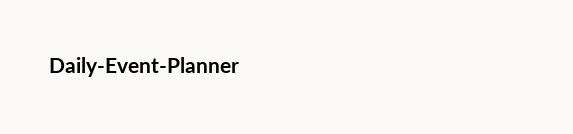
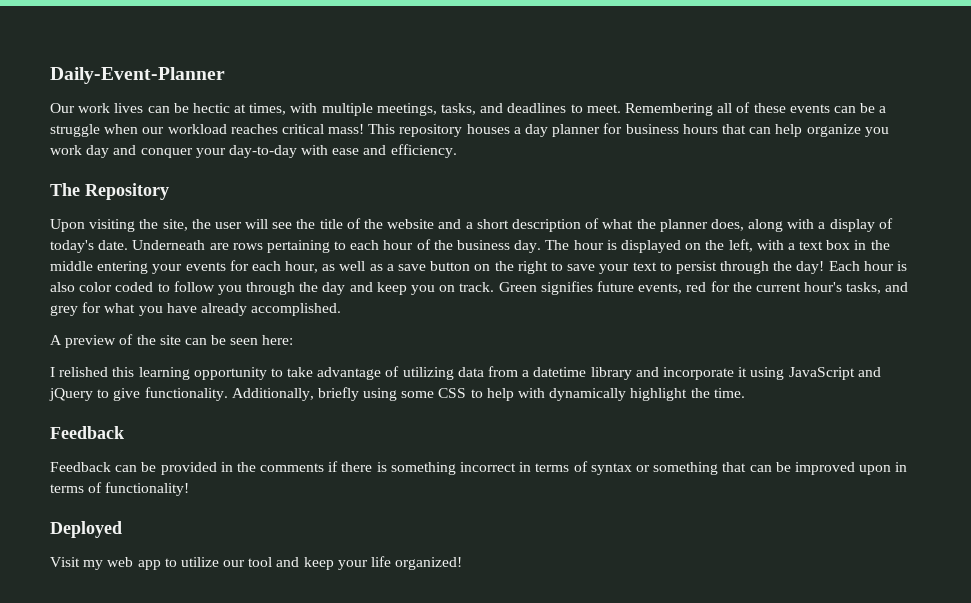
(239, 67) none -> [50,102,887,116] [50,123,889,137] [50,144,457,158] [50,183,169,200] [50,218,893,232] [50,239,890,253] [50,260,907,274] [50,281,909,295] [50,302,342,316] [50,334,294,348] [50,366,881,380] [49,387,745,401] [50,426,124,439] [50,461,908,475] [50,482,190,496] [50,521,122,538] [50,556,463,570] // Our work lives can be hectic at times, with multiple meetings, tasks, and deadlines to meet. Remembering all of these events can be a struggle when our workload reaches critical mass! This repository houses a day planner for business hours that can help organize you work day and conquer your day-to-day with ease and efficiency. // The Repository // Upon visiting the site, the user will see the title of the website and a short description of what the planner does, along with a display of today's date. Underneath are rows pertaining to each hour of the business day. The hour is displayed on the left, with a text box in the middle entering your events for each hour, as well as a save button on the right to save your text to persist through the day! Each hour is also color coded to follow you through the day and keep you on track. Green signifies future events, red for the current hour's tasks, and grey for what you have already accomplished. // A preview of the site can be seen here: // I relished this learning opportunity to take advantage of utilizing data from a datetime library and incorporate it using JavaScript and jQuery to give functionality. Additionally, briefly using some CSS to help with dynamically highlight the time. // Feedback // Feedback can be provided in the comments if there is something incorrect in terms of syntax or something that can be improved upon in terms of functionality! // Deployed // Visit my web app to utilize our tool and keep your life organized!

